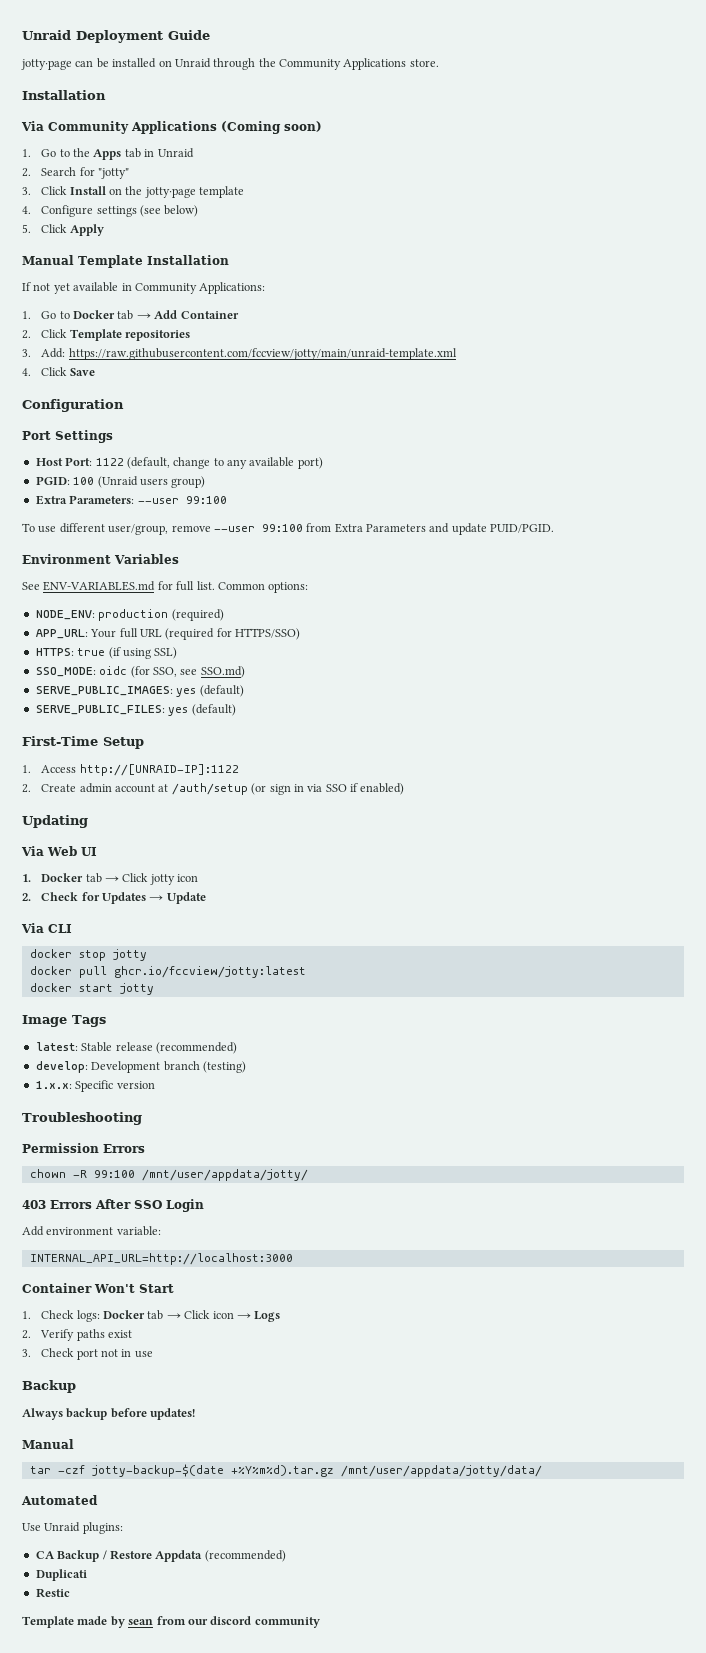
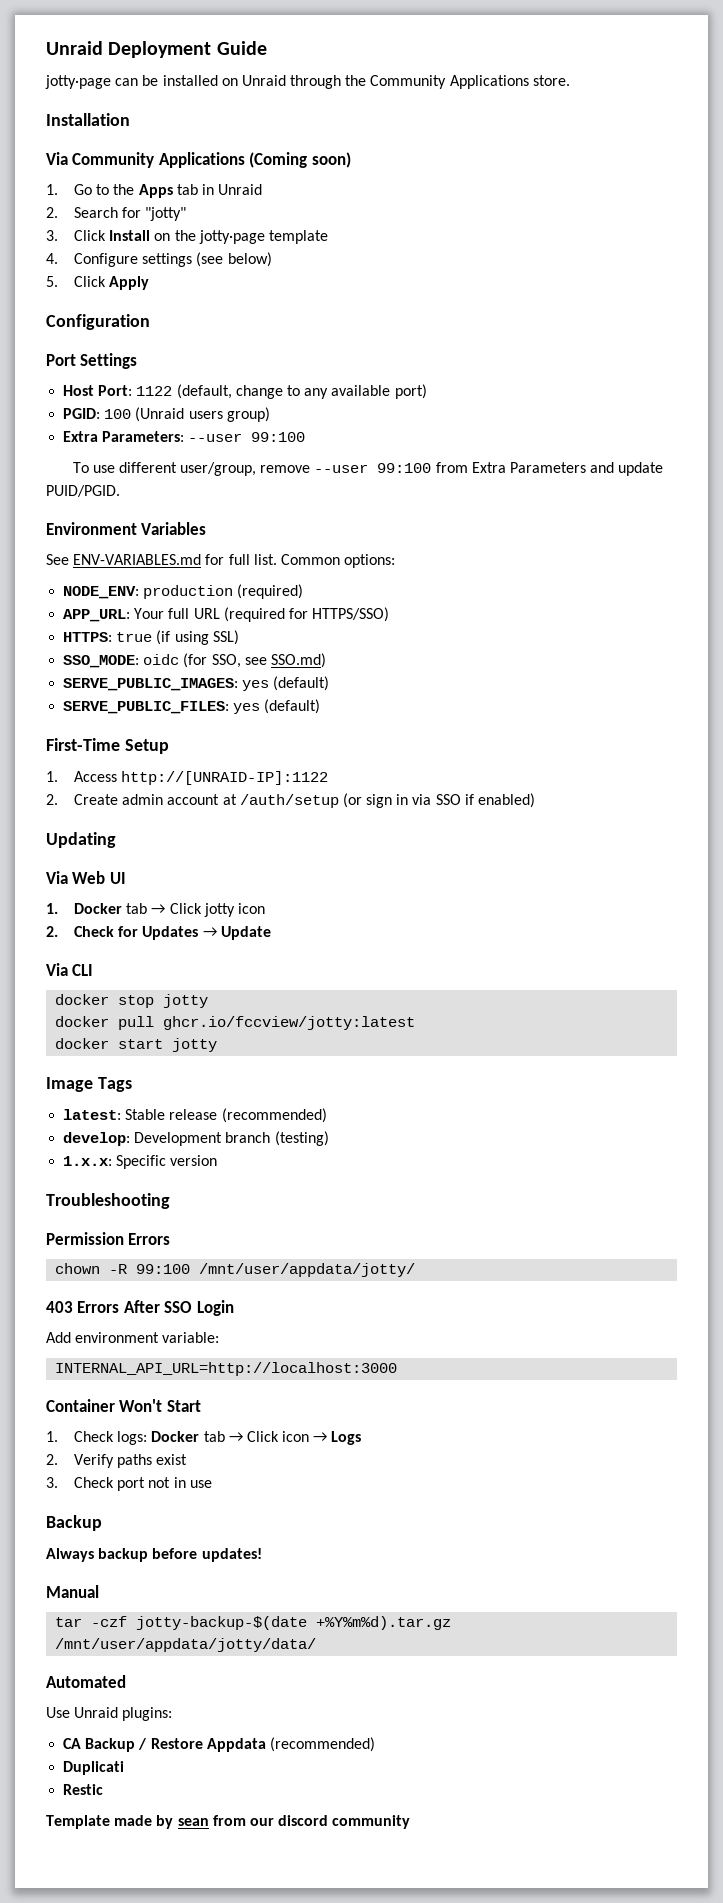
[22,255,229,268] [22,282,266,294] [22,310,239,320] [22,329,191,341] [22,348,457,360] [22,367,95,376] // Manual Template Installation // If not yet available in Community Applications: // 1. Go to Docker tab → Add Container // 2. Click Template repositories // 3. Add: https://raw.githubusercontent.com/fccview/jotty/main/unraid-template.xml // 4. Click Save -> (150, 283) none

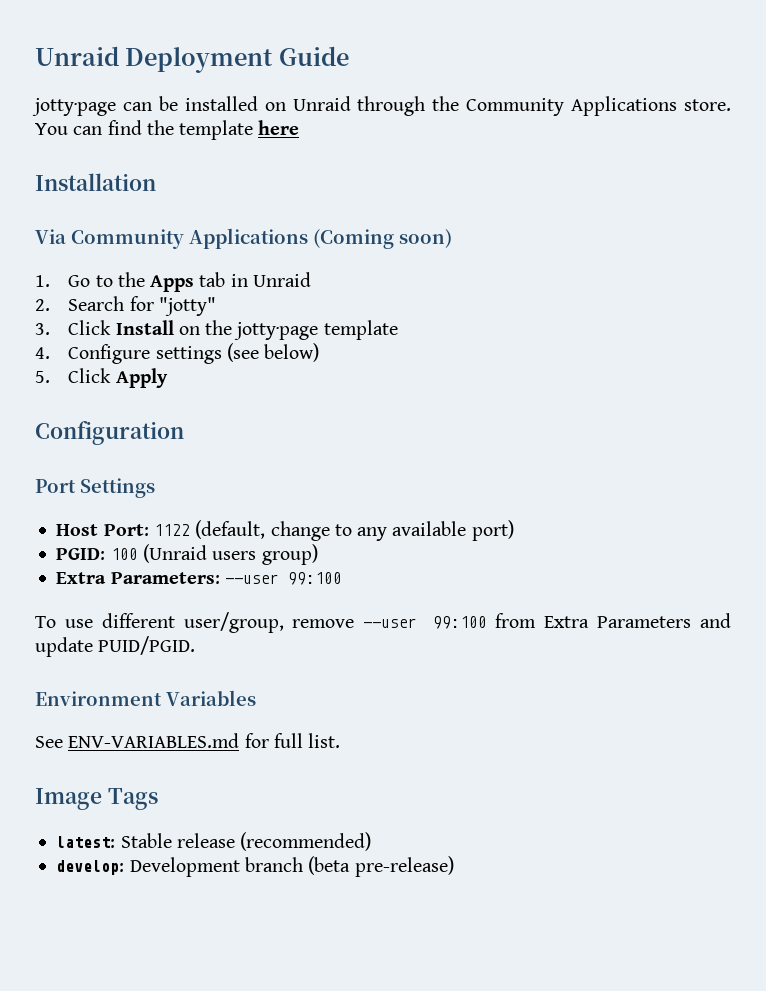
(570, 80) none -> [35,120,300,140] You can find the template here
[280,554,396,568] [63,584,304,599] [63,607,390,622] [63,630,239,645] [63,653,326,668] [63,676,330,691] [63,699,321,714] [46,738,169,754] [46,771,329,785] [46,793,536,808] [46,832,116,848] [46,871,126,884] [46,903,265,917] [46,926,271,940] [46,963,94,976] [55,994,209,1008] [55,1016,416,1030] [55,1038,218,1052] Common options: // NODE_ENV: production (required) // APP_URL: Your full URL (required for HTTPS/SSO) // HTTPS: true (if using SSL) // SSO_MODE: oidc (for SSO, see SSO.md) // SERVE_PUBLIC_IMAGES: yes (default) // SERVE_PUBLIC_FILES: yes (default) // First-Time Setup // 1. Access http://[UNRAID-IP]:1122 // 2. Create admin account at /auth/setup (or sign in via SSO if enabled) // Updating // Via Web UI // 1. Docker tab → Click jotty icon // 2. Check for Updates → Update // Via CLI // docker stop jotty // docker pull ghcr.io/fccview/jotty:latest // docker start jotty -> (341, 740) none
[274,1131,329,1146] [63,1155,218,1169] [46,1193,170,1209] [46,1232,171,1245] [55,1263,416,1277] [46,1300,234,1316] [46,1332,220,1343] [55,1362,398,1376] [46,1399,201,1412] [46,1431,362,1445] [46,1454,188,1468] [46,1477,212,1491] [46,1515,102,1531] [46,1548,262,1562] [46,1585,99,1598] [55,1616,452,1630] [55,1638,317,1652] [46,1675,126,1688] [46,1707,173,1721] [63,1737,375,1752] [63,1761,125,1775] [63,1784,104,1795] [46,1815,411,1829] (testing) // 1.x.x: Specific version // Troubleshooting // Permission Errors // chown -R 99:100 /mnt/user/appdata/jotty/ // 403 Errors After SSO Login // Add environment variable: // INTERNAL_API_URL=http://localhost:3000 // Container Won't Start // 1. Check logs: Docker tab → Click icon → Logs // 2. Verify paths exist // 3. Check port not in use // Backup // Always backup before updates! // Manual // tar -czf jotty-backup-$(date +%Y%m%d).tar.gz /mnt/user/appdata/jotty/data/ // Automated // Use Unraid plugins: // CA Backup / Restore Appdata (recommended) // Duplicati // Restic // Template made by sean from our discord community -> [308,856,454,877] (beta pre-release)

